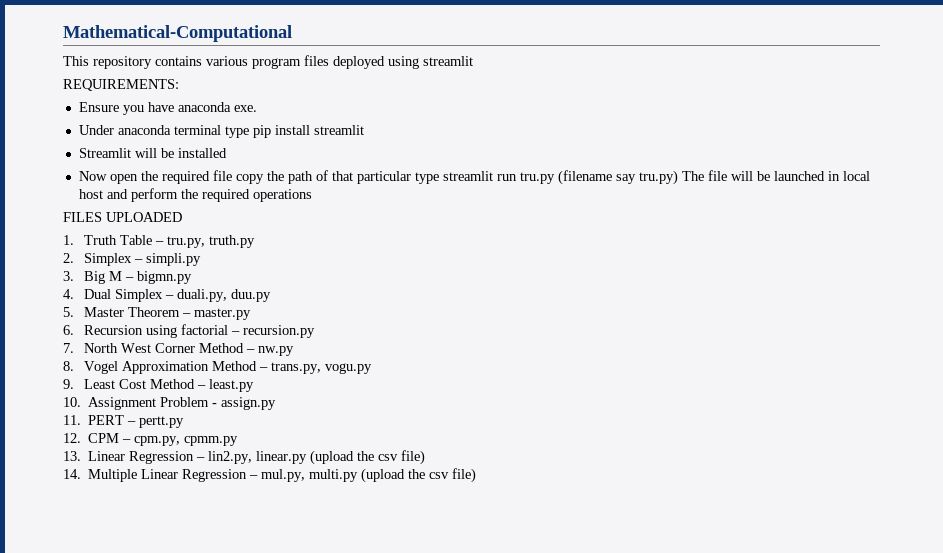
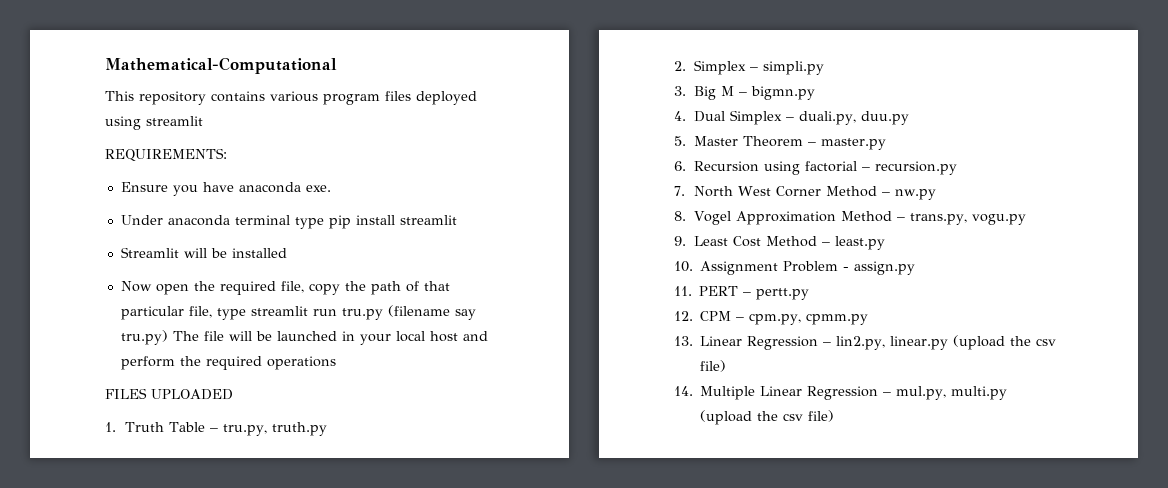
[212,170,232,181] file -> [280,281,304,293] file,
(411, 177) none -> [188,306,212,318] file,
(840, 176) none -> [359,334,391,345] your

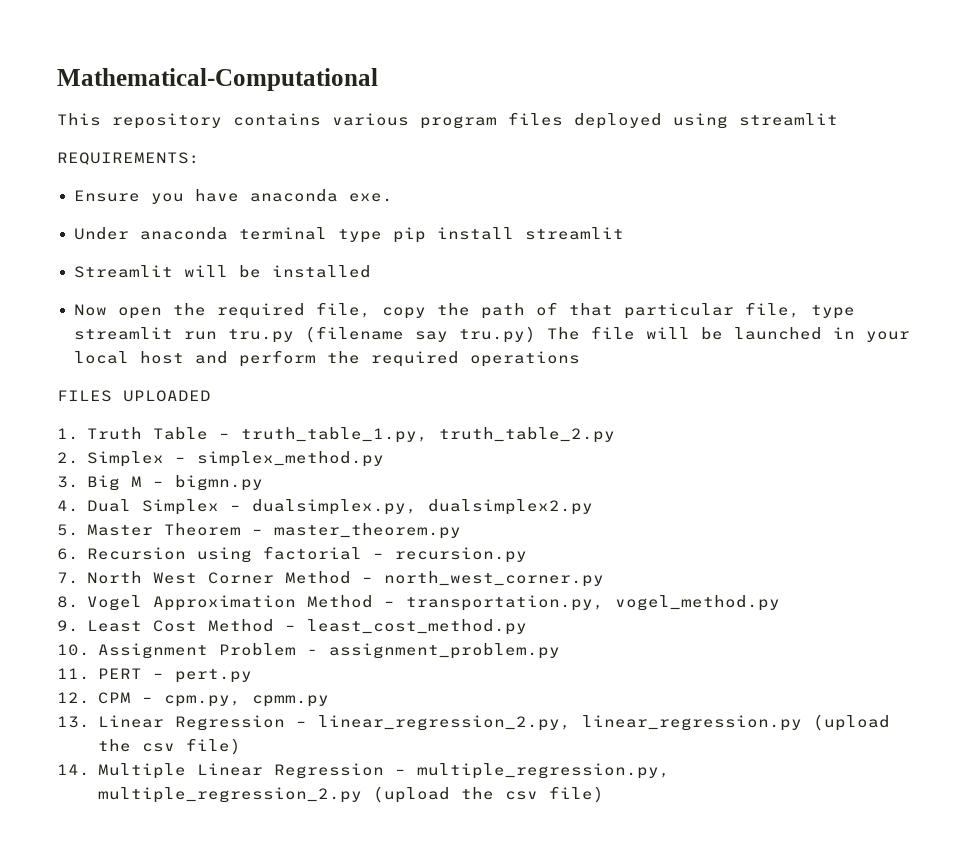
[222,422,327,436] tru.py, truth.py -> [240,427,615,443] truth_table_1.py, truth_table_2.py
[762,61,824,75] simpli.py -> [196,451,384,467] simplex_method.py
[798,111,909,125] duali.py, duu.py -> [251,499,593,515] dualsimplex.py, dualsimplex2.py
[820,138,886,150] master.py -> [273,523,461,539] master_theorem.py
[894,189,936,200] nw.py -> [383,571,604,587] north_west_corner.py
[909,213,1026,225] trans.py, vogu.py -> [405,595,780,611] transportation.py, vogel_method.py
[834,236,885,250] least.py -> [306,619,527,635] least_cost_method.py
[854,261,916,275] assign.py -> [328,643,560,659] assignment_problem.py
[756,288,810,300] pertt.py -> [174,669,252,683] pert.py
[836,336,949,350] lin2.py, linear.py -> [317,715,802,731] linear_regression_2.py, linear_regression.py
[896,386,1008,400] mul.py, multi.py -> [416,763,670,779] [97,787,362,803] multiple_regression.py, multiple_regression_2.py

